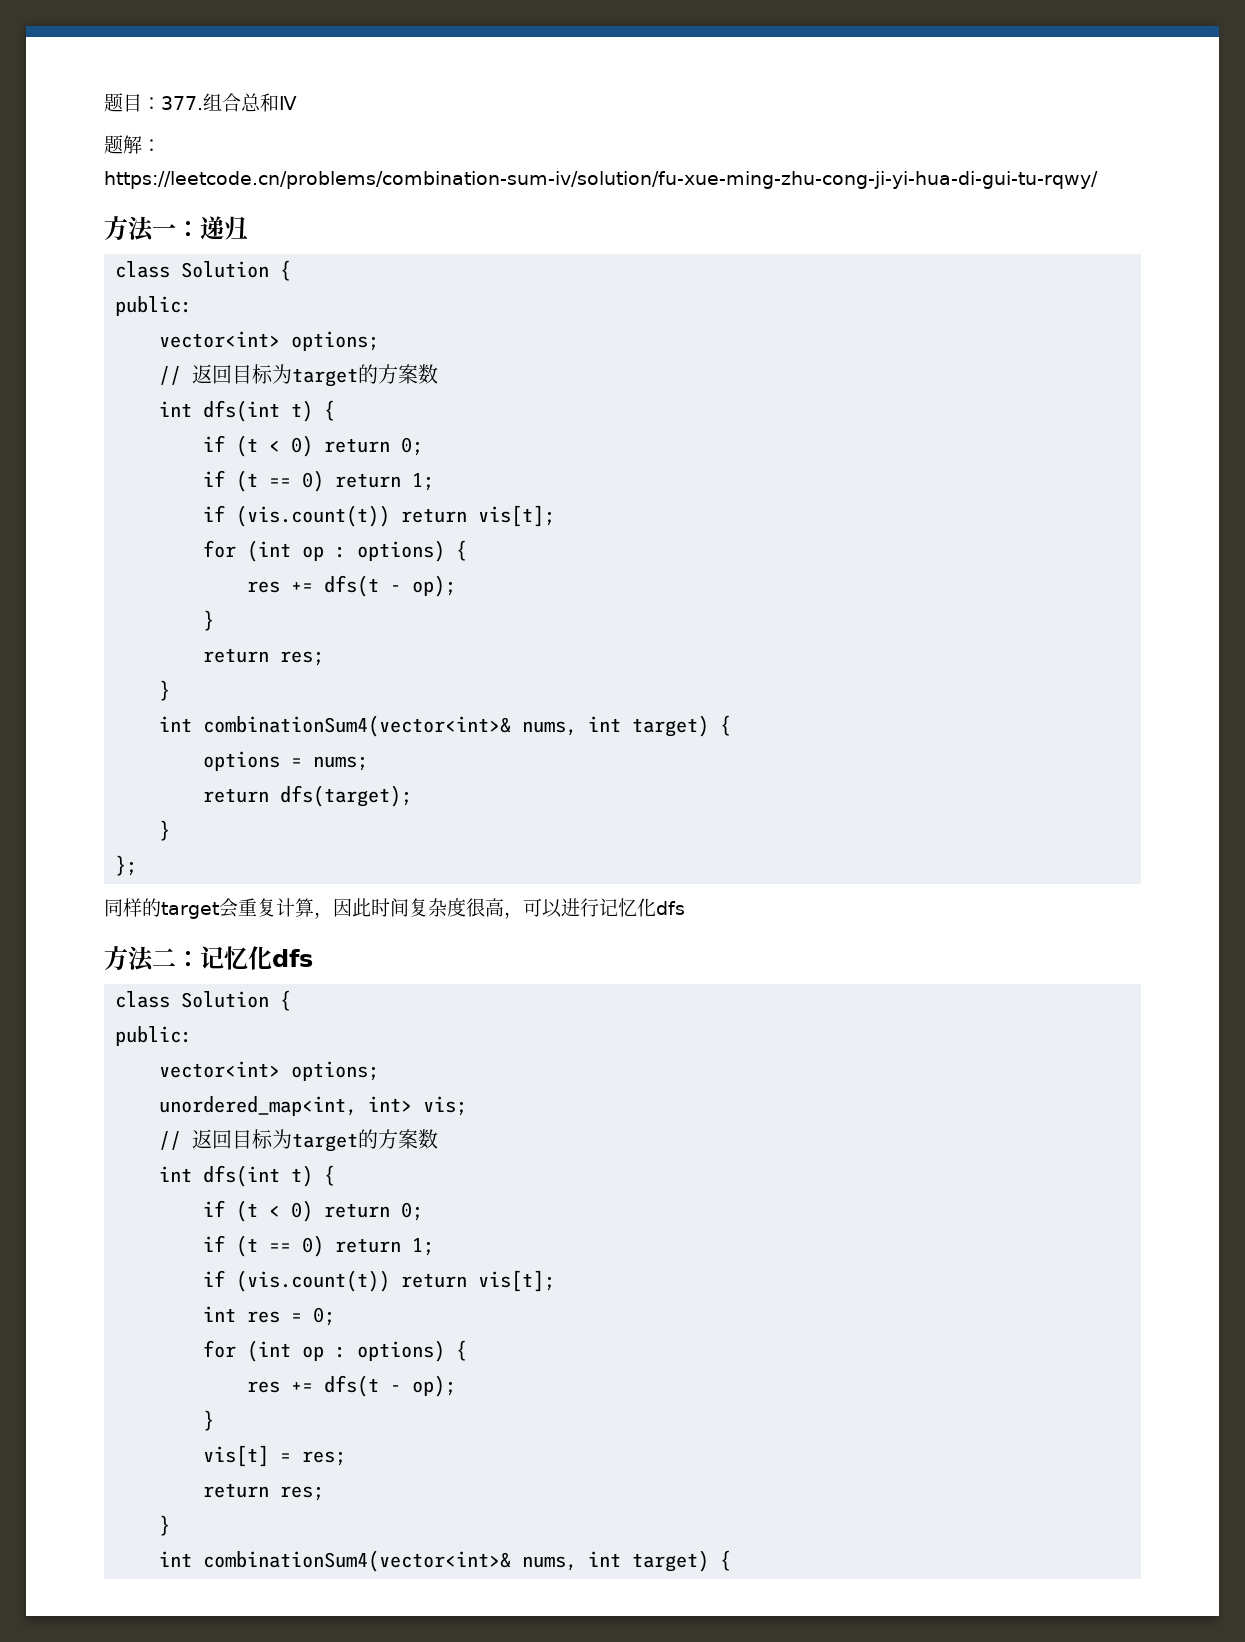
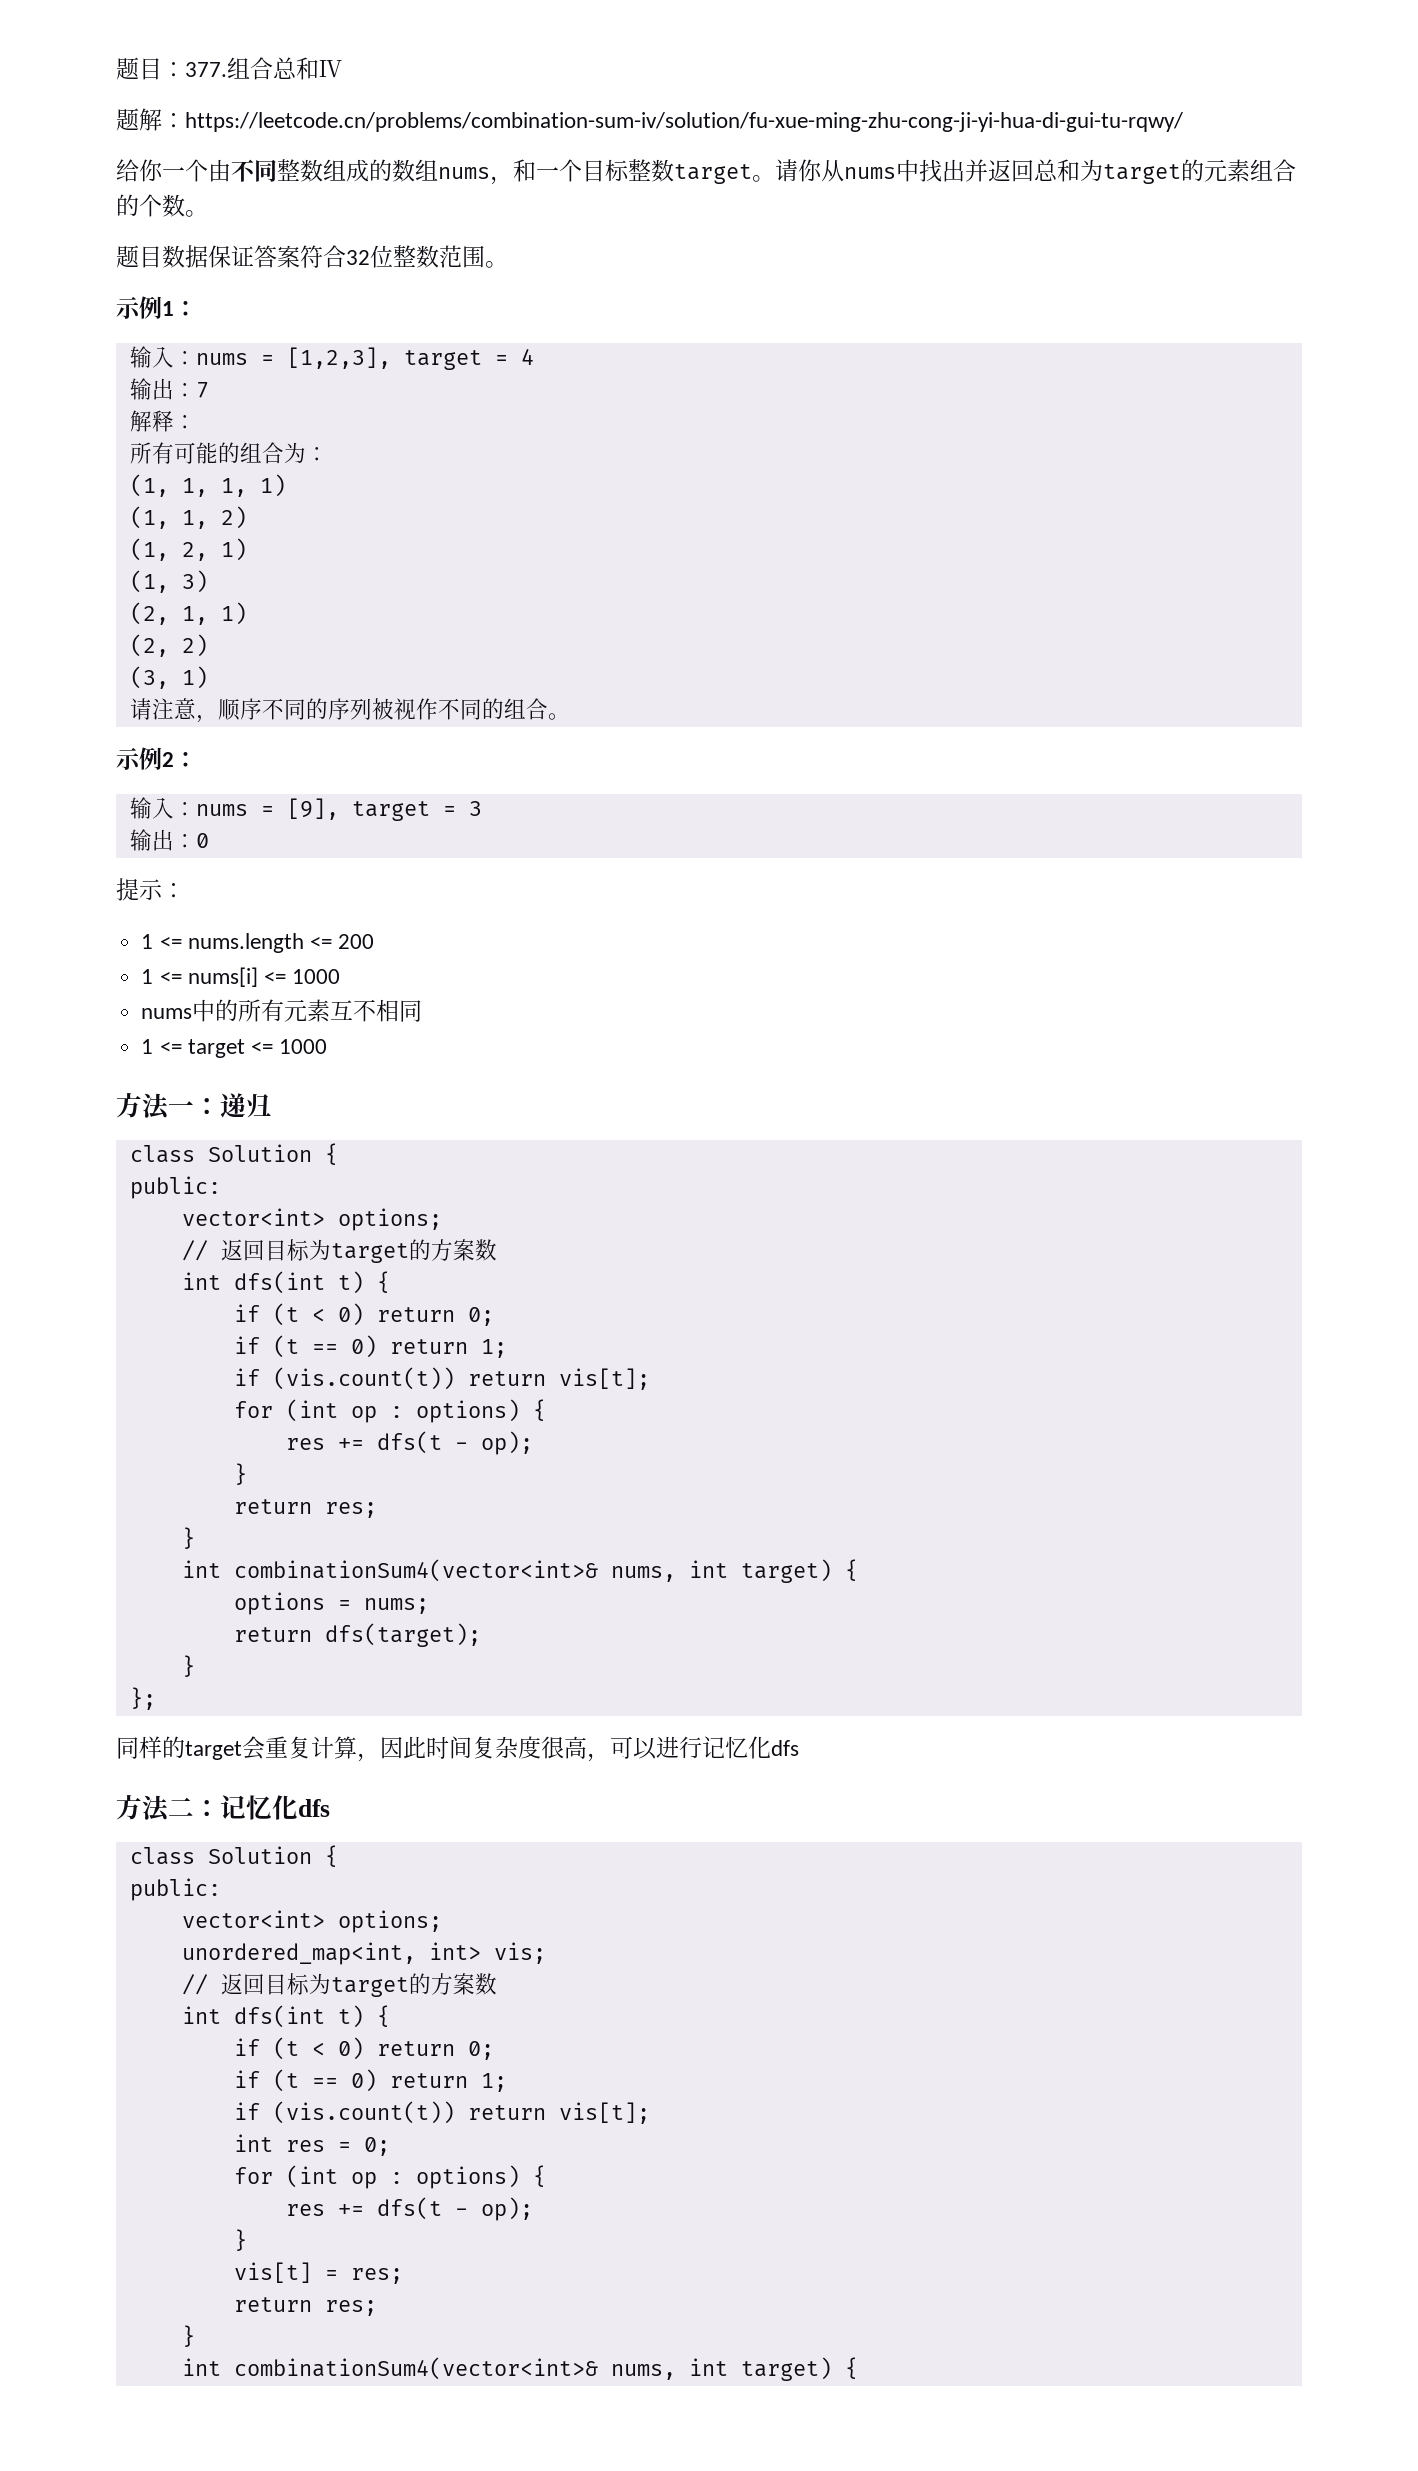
(1098, 180) none -> [116,159,1296,185] [116,194,208,217] [116,245,508,268] [116,296,197,319] [129,346,534,370] [129,378,209,400] [129,410,196,432] [129,442,328,464] [129,474,286,497] [129,506,247,529] [129,538,247,561] [129,570,208,593] [129,602,247,625] [129,634,208,657] [129,666,208,689] [129,698,570,723] [116,747,197,770] [129,797,482,821] [129,829,209,851] [116,878,185,901] [141,933,375,953] [141,967,341,987] [141,999,423,1022] [141,1039,328,1058] // 给你一个由不同整数组成的数组nums，和一个目标整数target。请你从nums中找出并返回总和为target的元素组合的个数。 // 题目数据保证答案符合32位整数范围。 // 示例1： // 输入：nums = [1,2,3], target = 4 // 输出：7 // 解释： // 所有可能的组合为： // (1, 1, 1, 1) // (1, 1, 2) // (1, 2, 1) // (1, 3) // (2, 1, 1) // (2, 2) // (3, 1) // 请注意，顺序不同的序列被视作不同的组合。 // 示例2： // 输入：nums = [9], target = 3 // 输出：0 // 提示： // 1 <= nums.length <= 200 // 1 <= nums[i] <= 1000 // nums中的所有元素互不相同 // 1 <= target <= 1000

